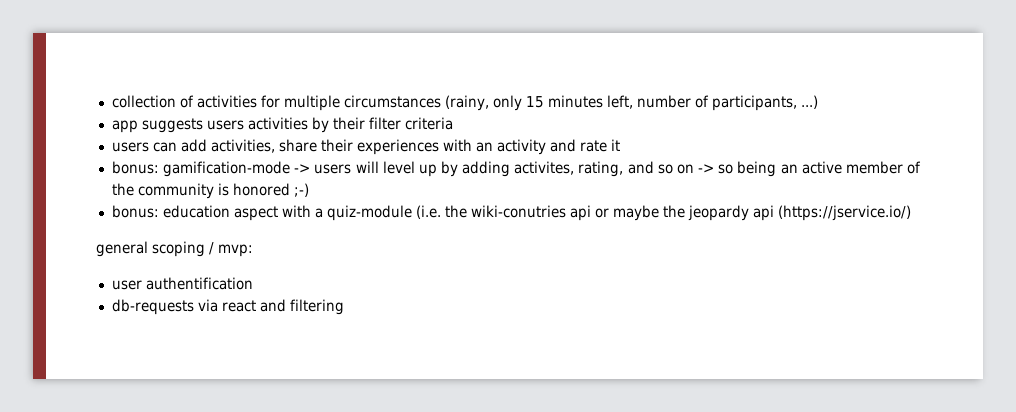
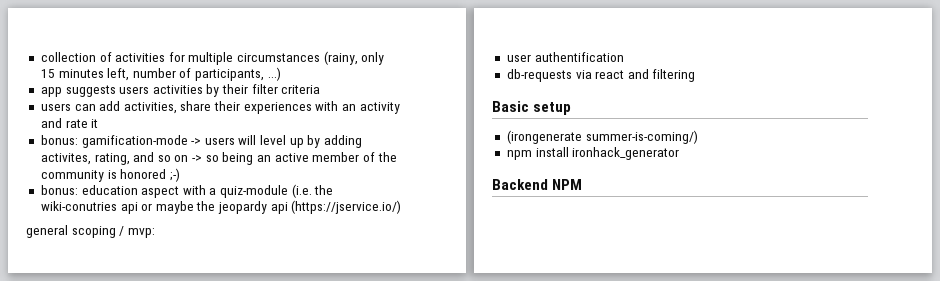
(344, 307) none -> [492,101,572,115] [506,130,698,144] [506,147,680,160] [492,179,583,190] // Basic setup // (irongenerate summer-is-coming/) // npm install ironhack_generator // Backend NPM

